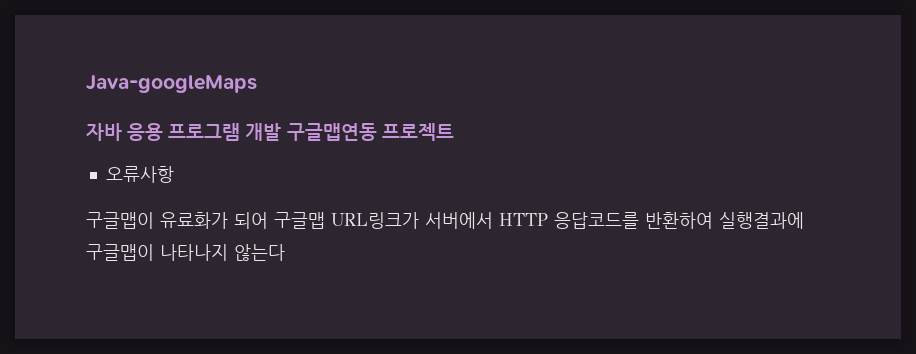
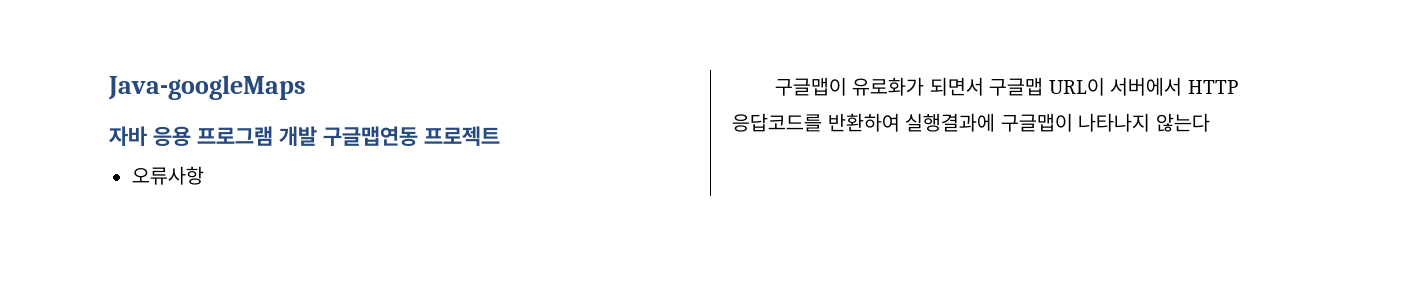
[160,212,419,229] 유료화가 되어 구글맵 URL링크가 -> [852,77,1105,96] 유로화가 되면서 구글맵 URL이

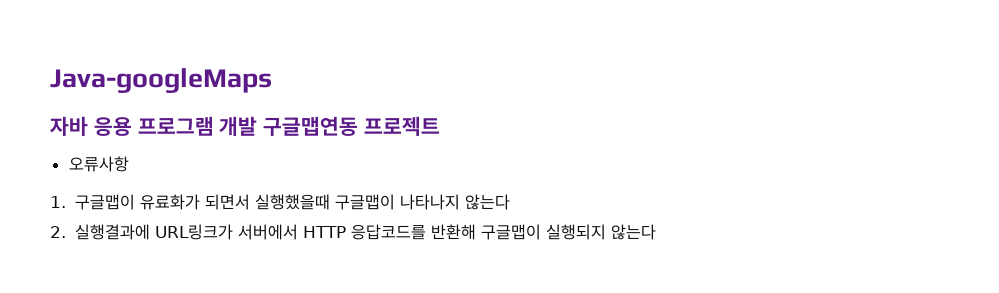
[774,77,1238,96] [732,113,1151,132] 구글맵이 유로화가 되면서 구글맵 URL이 서버에서 HTTP 응답코드를 반환하여 실행결과에 구글맵이 나타나지 -> [50,194,510,210] [50,224,606,240] 1. 구글맵이 유료화가 되면서 실행했을때 구글맵이 나타나지 않는다 // 2. 실행결과에 URL링크가 서버에서 HTTP 응답코드를 반환해 구글맵이 실행되지

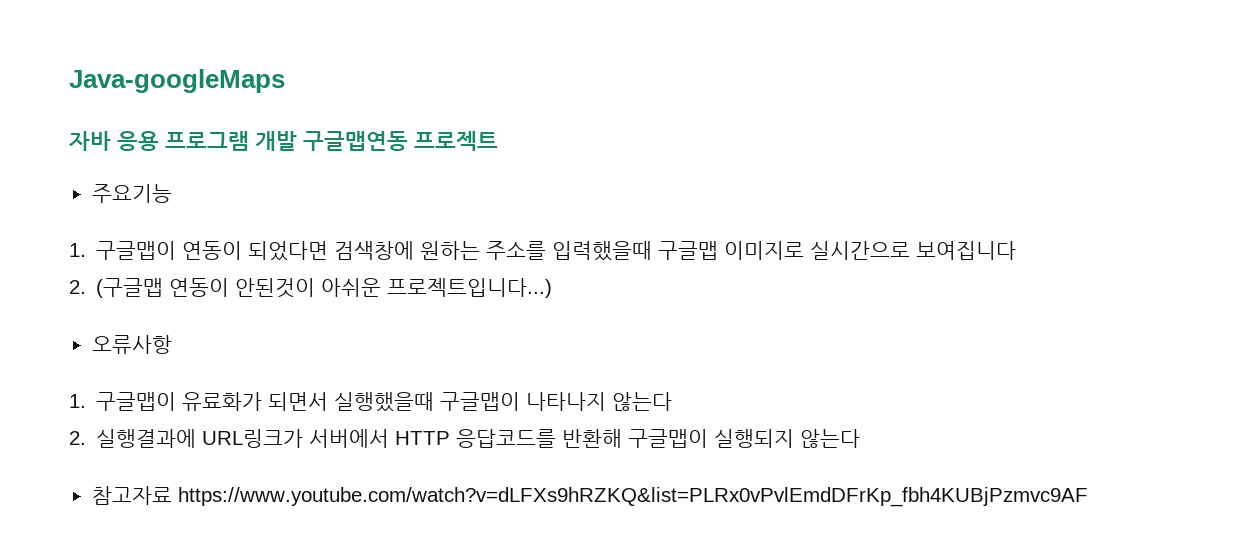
(441, 126) none -> [91,184,172,203] [69,241,1017,261] [69,278,553,298] // 주요기능 // 1. 구글맵이 연동이 되었다면 검색창에 원하는 주소를 입력했을때 구글맵 이미지로 실시간으로 보여집니다 // 2. (구글맵 연동이 안된것이 아쉬운 프로젝트입니다...)
(656, 232) none -> [91,486,1088,507] // 참고자료 https://www.youtube.com/watch?v=dLFXs9hRZKQ&list=PLRx0vPvlEmdDFrKp_fbh4KUBjPzmvc9AF

